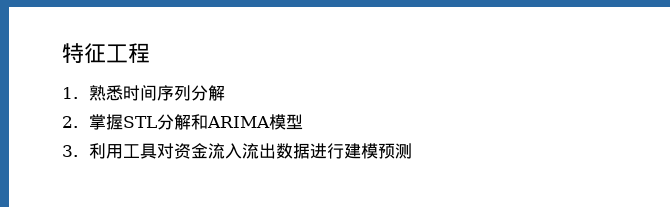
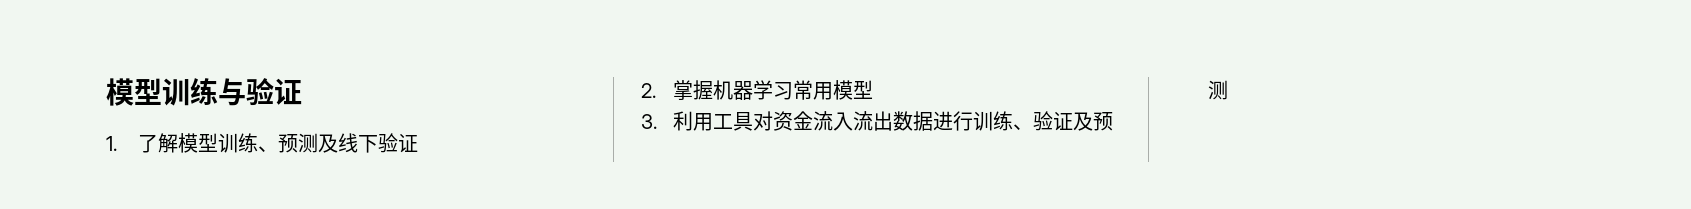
[62,43,150,64] [62,85,226,101] 特征工程 // 1.熟悉时间序列分解 -> [106,78,302,106] [106,133,419,153] 模型训练与验证 // 1.了解模型训练、预测及线下验证
[123,114,271,130] STL分解和ARIMA -> [713,80,834,100] 机器学习常用
[344,143,379,159] 建模 -> [973,111,1094,131] 训练、验证及

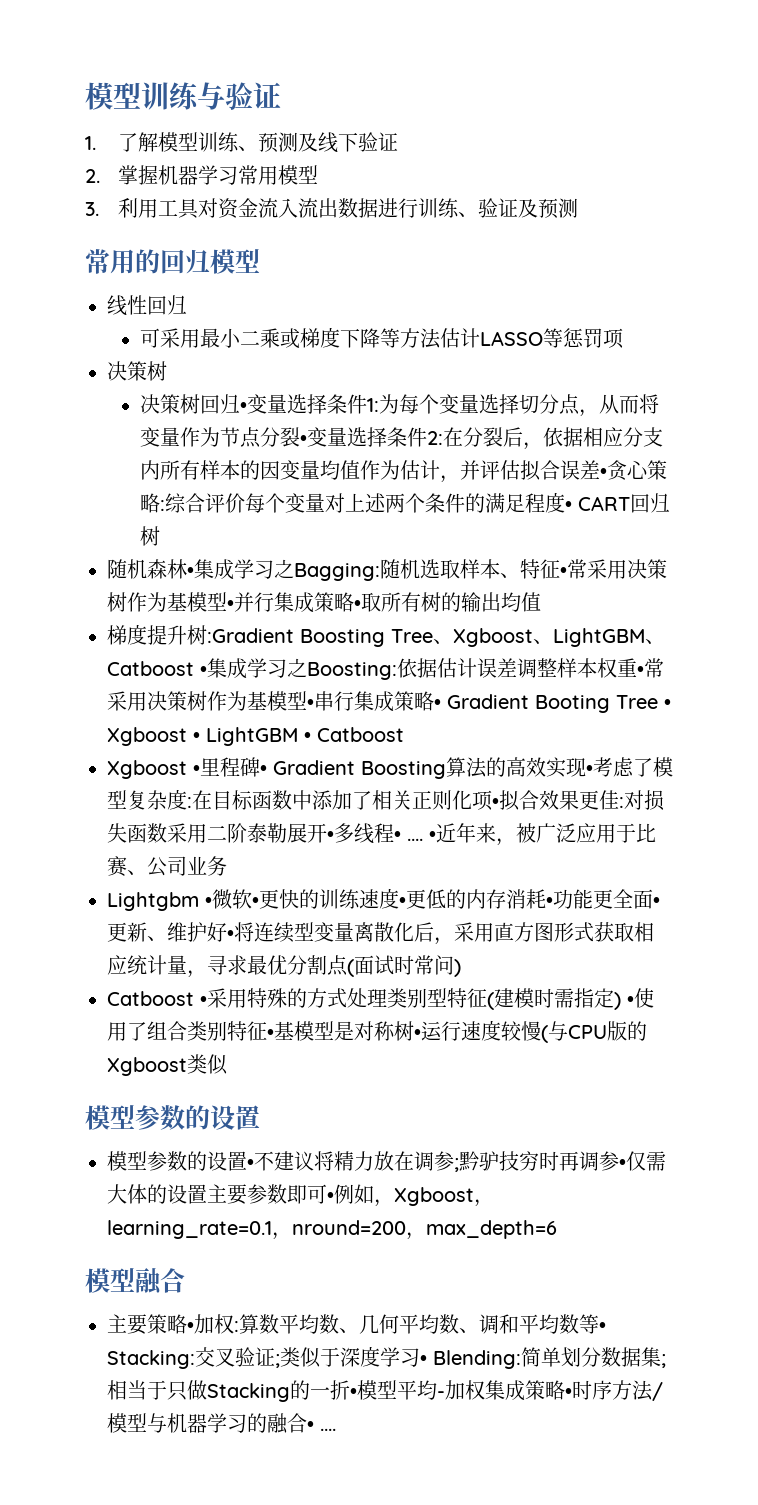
(1229, 90) none -> [85,249,260,274] [107,295,187,316] [140,327,625,349] [107,361,167,381] [140,394,660,417] [140,427,664,450] [140,460,668,483] [140,492,671,513] [140,526,161,546] [107,559,667,581] [107,592,541,613] [107,624,665,647] [107,658,664,680] [107,691,671,713] [107,727,404,746] [107,757,673,779] [107,789,664,811] [107,823,656,846] [107,856,227,877] [107,888,660,911] [107,922,654,945] [107,955,461,978] [107,988,654,1010] [107,1020,647,1043] [107,1054,228,1076] [85,1105,260,1130] [107,1151,666,1172] [107,1184,494,1207] [107,1220,557,1240] [85,1268,185,1295] [107,1314,606,1335] [107,1346,666,1369] [107,1380,663,1402] [107,1413,336,1434] // 常用的回归模型 // 线性回归 // 可采用最小二乘或梯度下降等方法估计LASSO等惩罚项 // 决策树 // 决策树回归•变量选择条件1:为每个变量选择切分点，从而将变量作为节点分裂•变量选择条件2:在分裂后，依据相应分支内所有样本的因变量均值作为估计，并评估拟合误差•贪心策略:综合评价每个变量对上述两个条件的满足程度• CART回归树 // 随机森林•集成学习之Bagging:随机选取样本、特征•常采用决策树作为基模型•并行集成策略•取所有树的输出均值 // 梯度提升树:Gradient Boosting Tree、Xgboost、LightGBM、Catboost •集成学习之Boosting:依据估计误差调整样本权重•常采用决策树作为基模型•串行集成策略• Gradient Booting Tree • Xgboost • LightGBM • Catboost // Xgboost •里程碑• Gradient Boosting算法的高效实现•考虑了模型复杂度:在目标函数中添加了相关正则化项•拟合效果更佳:对损失函数采用二阶泰勒展开•多线程• .... •近年来，被广泛应用于比赛、公司业务 // Lightgbm •微软•更快的训练速度•更低的内存消耗•功能更全面•更新、维护好•将连续型变量离散化后，采用直方图形式获取相应统计量，寻求最优分割点(面试时常问) // Catboost •采用特殊的方式处理类别型特征(建模时需指定) •使用了组合类别特征•基模型是对称树•运行速度较慢(与CPU版的Xgboost类似 // 模型参数的设置 // 模型参数的设置•不建议将精力放在调参;黔驴技穷时再调参•仅需大体的设置主要参数即可•例如，Xgboost，learning_rate=0.1，nround=200，max_depth=6 // 模型融合 // 主要策略•加权:算数平均数、几何平均数、调和平均数等• Stacking:交叉验证;类似于深度学习• Blending:简单划分数据集;相当于只做Stacking的一折•模型平均-加权集成策略•时序方法/模型与机器学习的融合• ....

